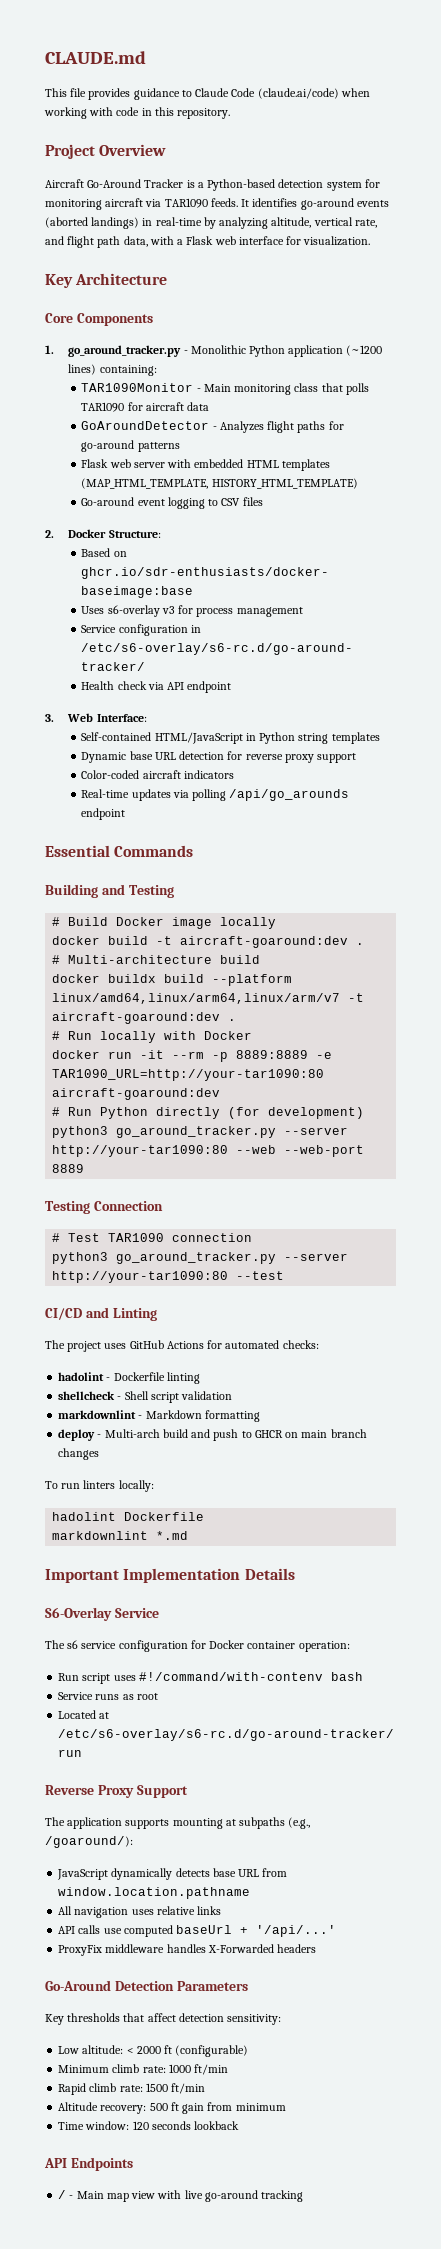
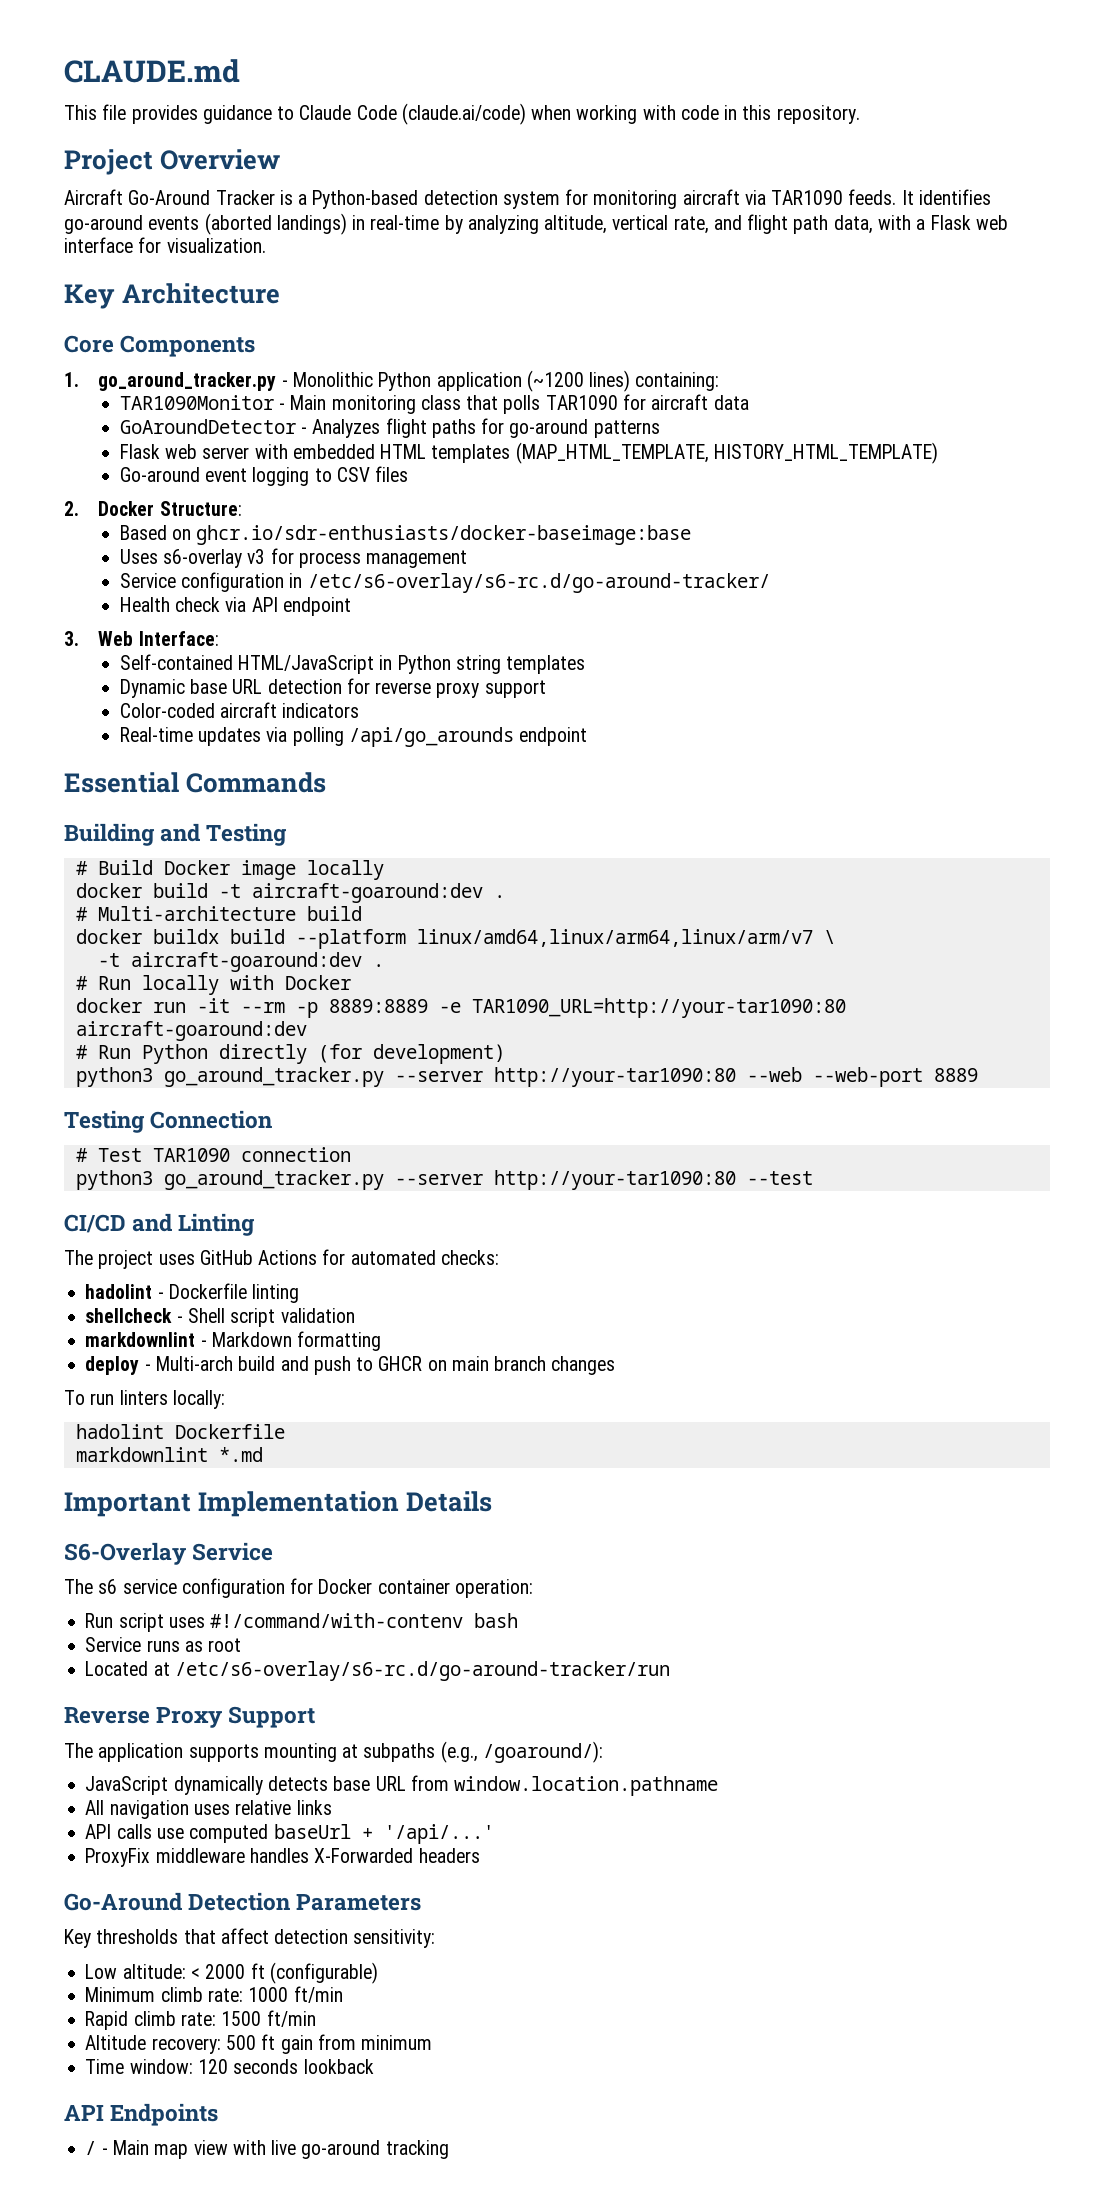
(341, 998) none -> [823,930,835,944] \ //

